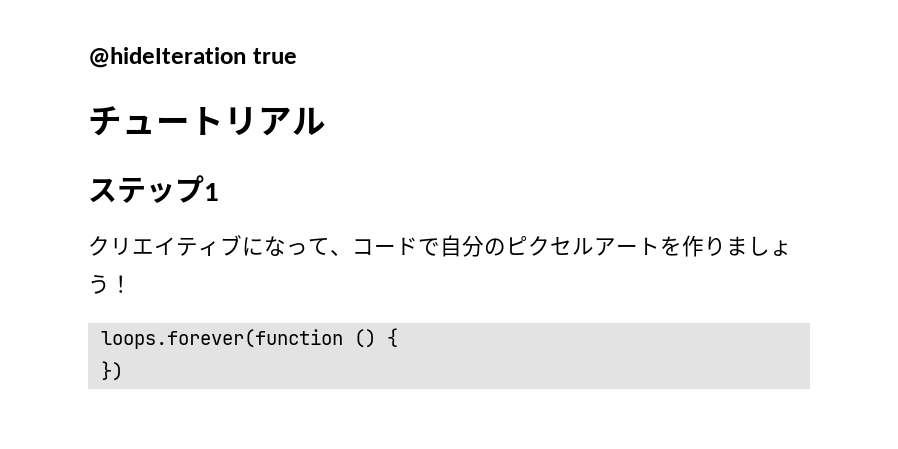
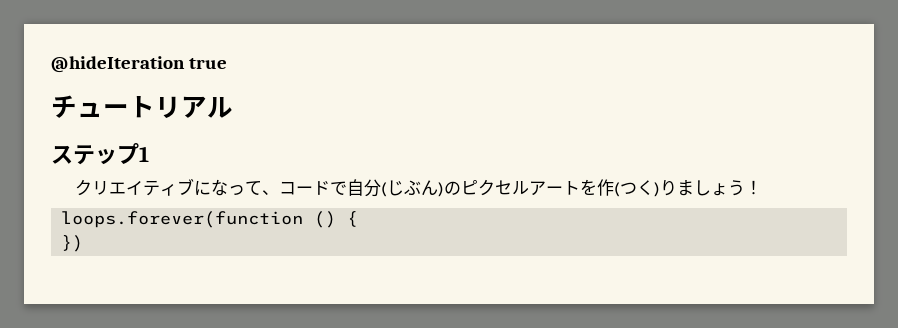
(484, 246) none -> [380,180,444,197] (じぶん)
(704, 246) none -> [613,180,660,197] (つく)

